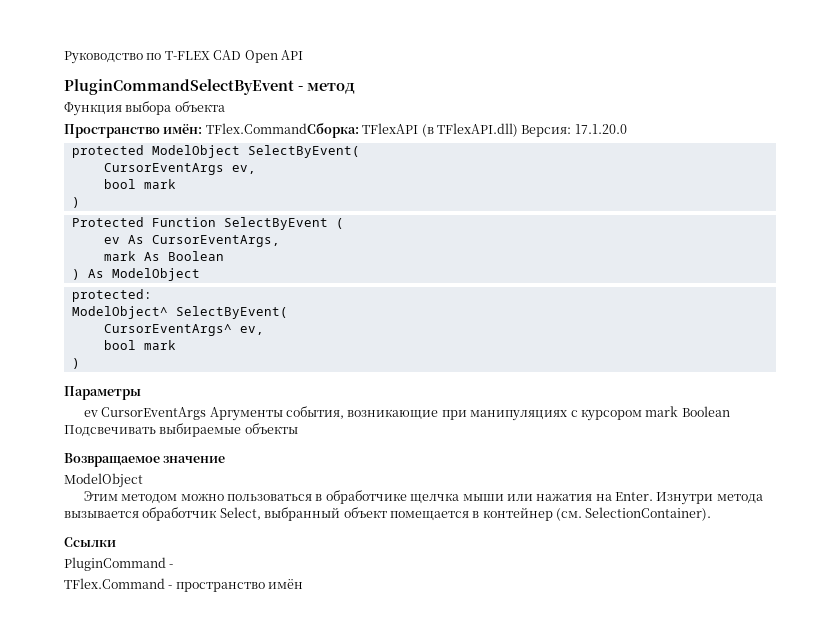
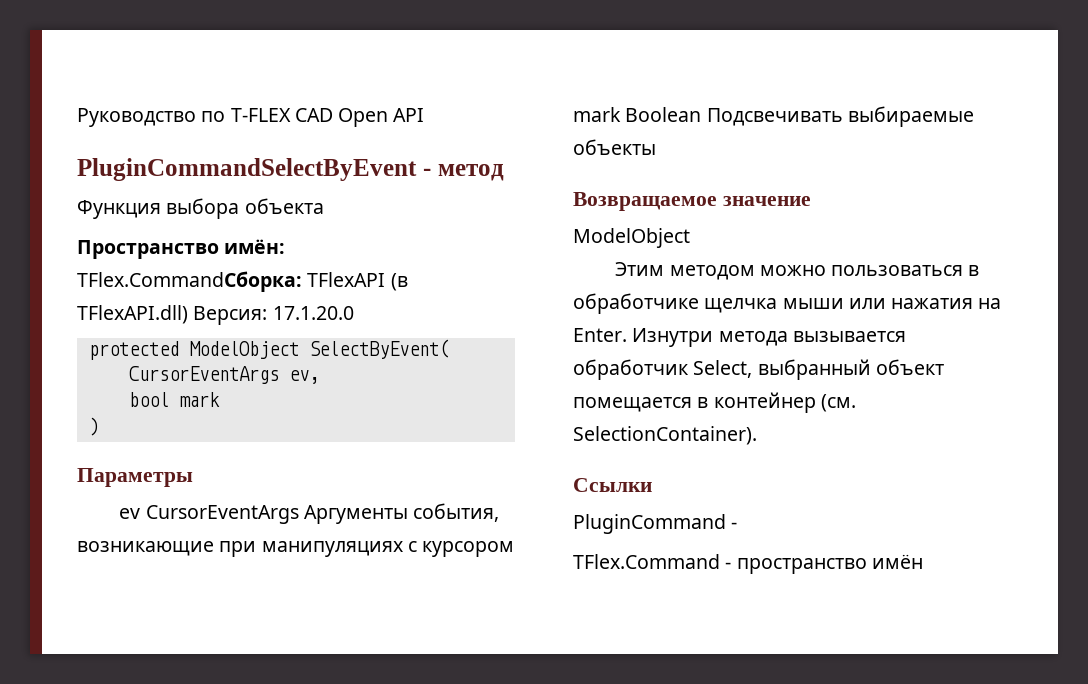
[71,217,344,230] [103,235,280,247] [103,251,224,261] [71,268,200,281] [71,289,152,302] [71,306,288,319] [103,324,264,336] [103,340,176,350] [71,358,80,369] // Protected Function SelectByEvent ( // ev As CursorEventArgs, // mark As Boolean // ) As ModelObject // protected: // ModelObject^ SelectByEvent( // CursorEventArgs^ ev, // bool mark // ) -> (99, 426) none

